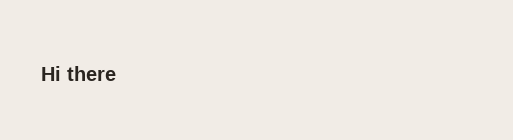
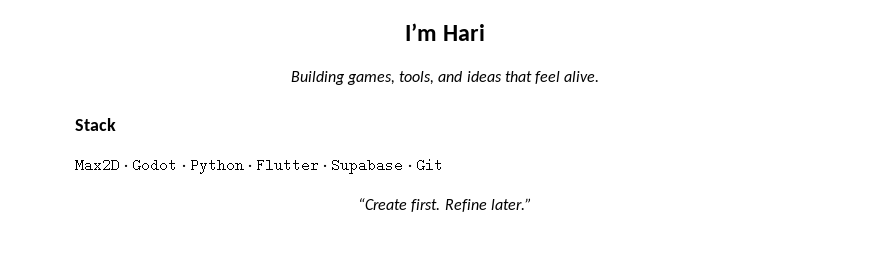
[41,66,116,81] Hi there -> [404,23,486,41] [290,71,600,85] [75,118,116,131] [75,158,443,174] [358,198,532,212] I’m Hari // Building games, tools, and ideas that feel alive. // Stack // Max2D · Godot · Python · Flutter · Supabase · Git // “Create first. Refine later.”

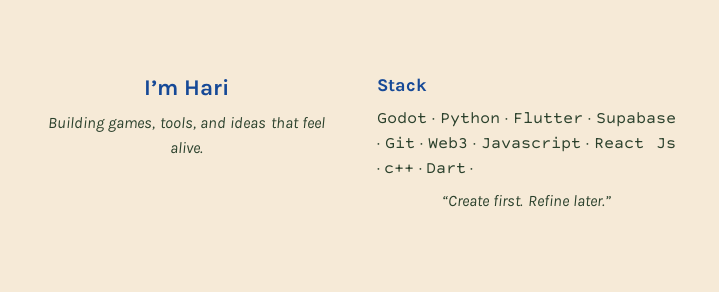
[75,158,129,172] Max2D · -> (427, 85) none
(443, 165) none -> [420,136,676,152] [377,162,474,174] · Web3 · Javascript · React Js · c++ · Dart ·

